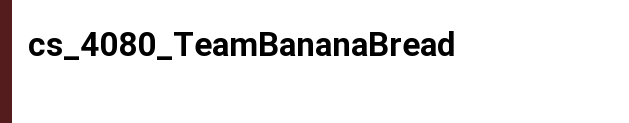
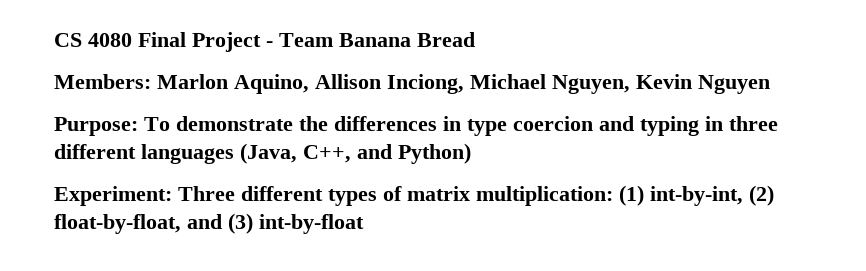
[28,31,455,60] cs_4080_TeamBananaBread -> [54,32,475,52] [54,74,770,94] [54,116,778,136] [54,143,471,164] [54,185,774,206] [54,213,364,234] CS 4080 Final Project - Team Banana Bread // Members: Marlon Aquino, Allison Inciong, Michael Nguyen, Kevin Nguyen // Purpose: To demonstrate the differences in type coercion and typing in three different languages (Java, C++, and Python) // Experiment: Three different types of matrix multiplication: (1) int-by-int, (2) float-by-float, and (3) int-by-float

